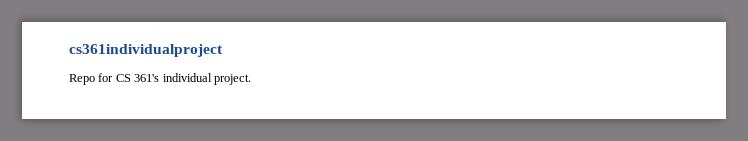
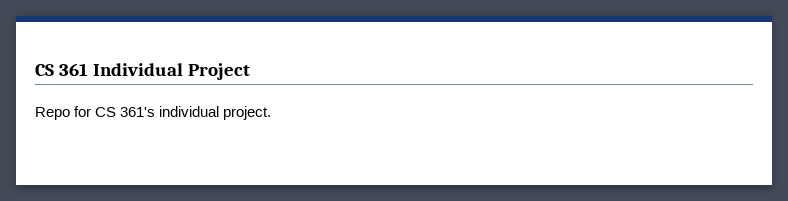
[69,44,223,57] cs361individualproject -> [35,63,251,80] CS 361 Individual Project

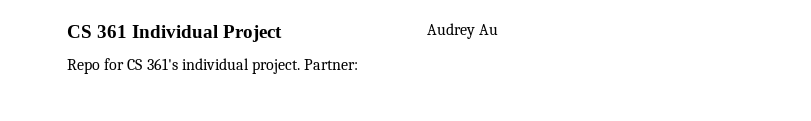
(272, 113) none -> [304,59,359,70] [427,23,499,39] Partner: Audrey Au

